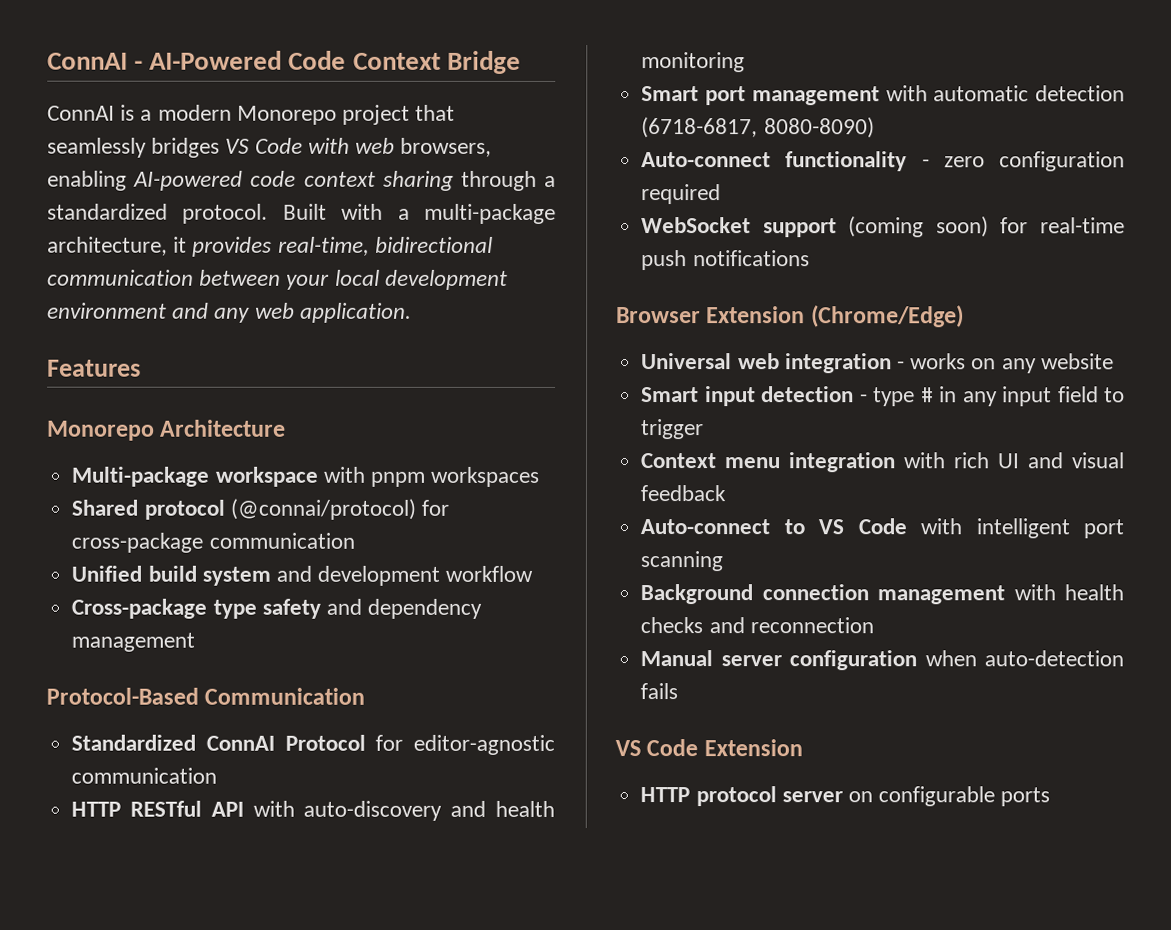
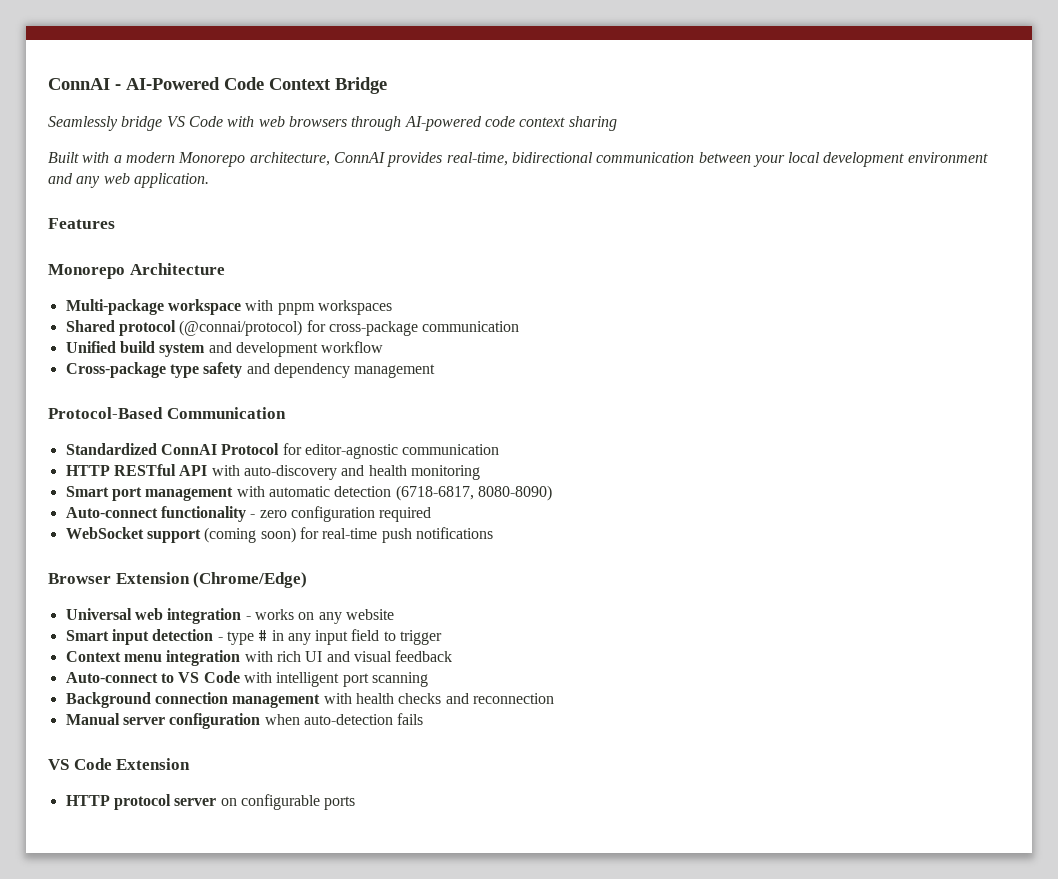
[47,104,456,125] [47,137,221,158] ConnAI is a modern Monorepo project that seamlessly bridges -> [48,116,163,131] Seamlessly bridge
[400,137,493,157] [47,170,127,191] browsers, enabling -> [288,116,402,131] browsers through
[460,170,556,191] [47,203,556,224] [47,236,188,256] through a standardized protocol. Built with a multi-package architecture, it -> [48,152,385,167] // Built with a modern Monorepo architecture, ConnAI

